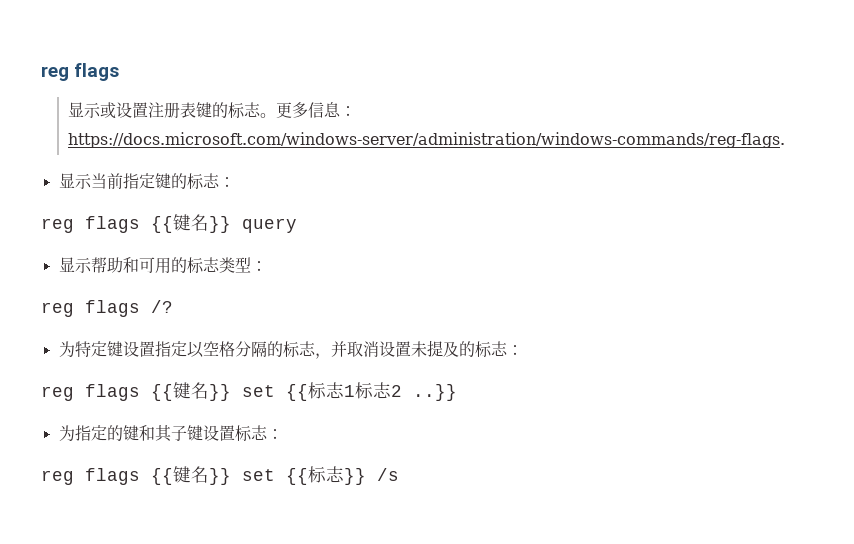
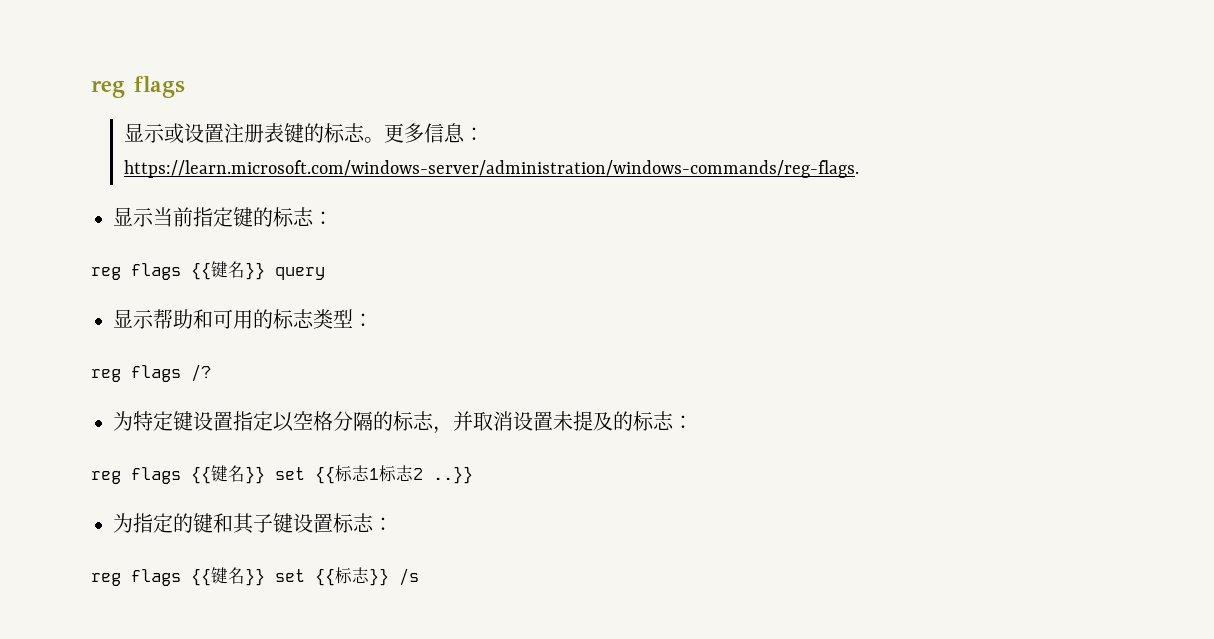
[68,132,786,148] https://docs.microsoft.com/windows-server/administration/windows-commands/reg-flags. -> [123,160,859,178] https://learn.microsoft.com/windows-server/administration/windows-commands/reg-flags.

